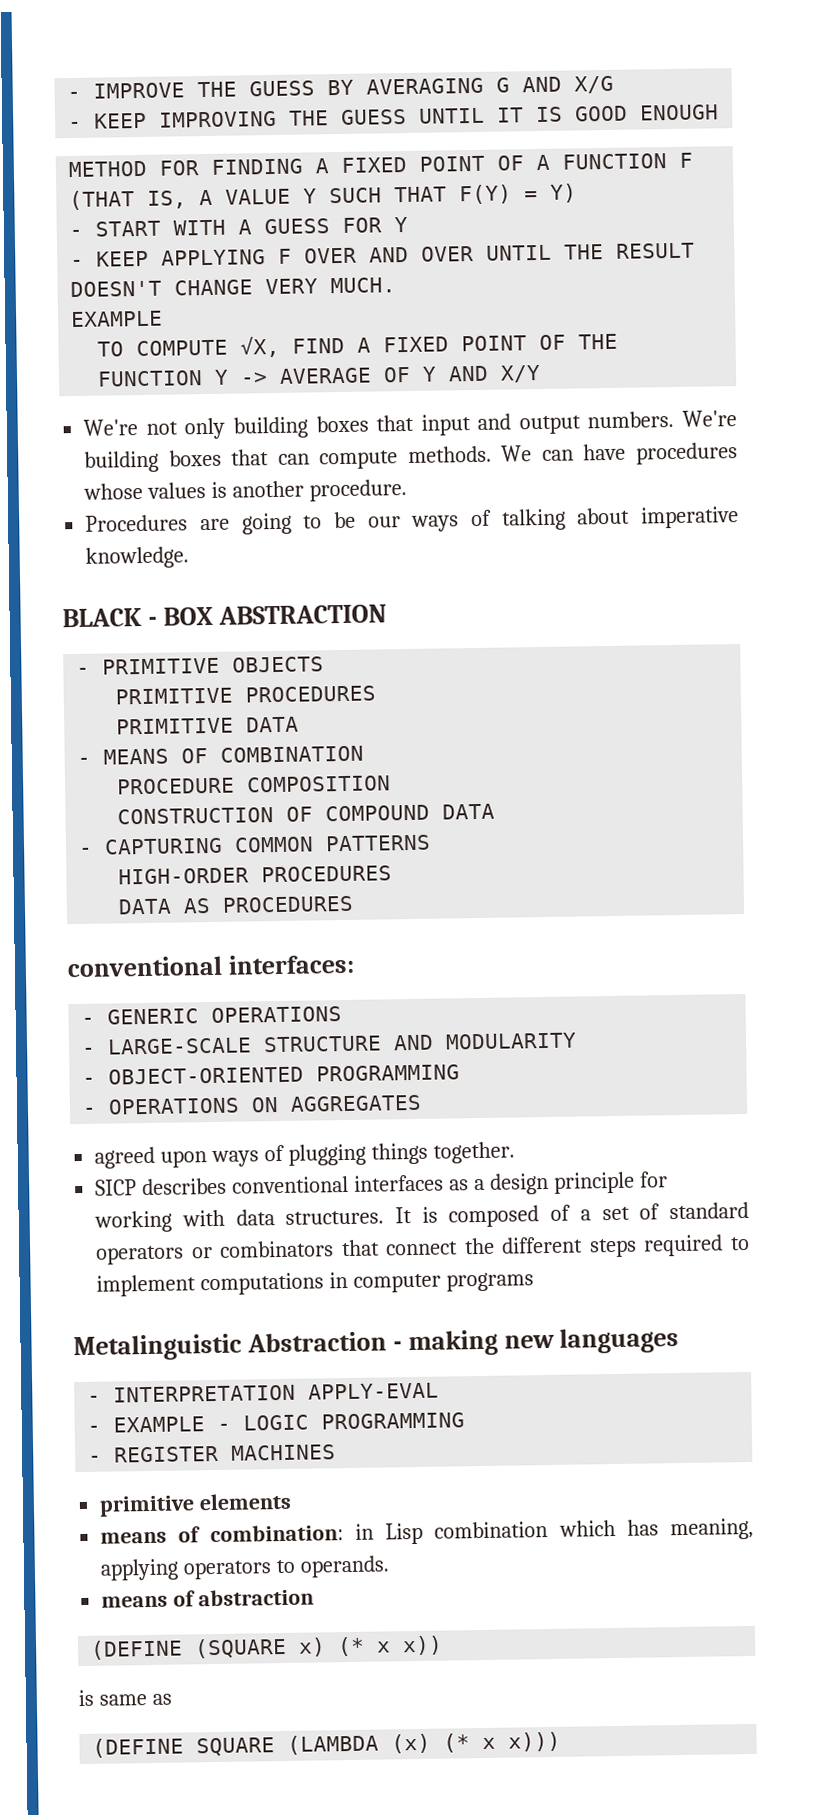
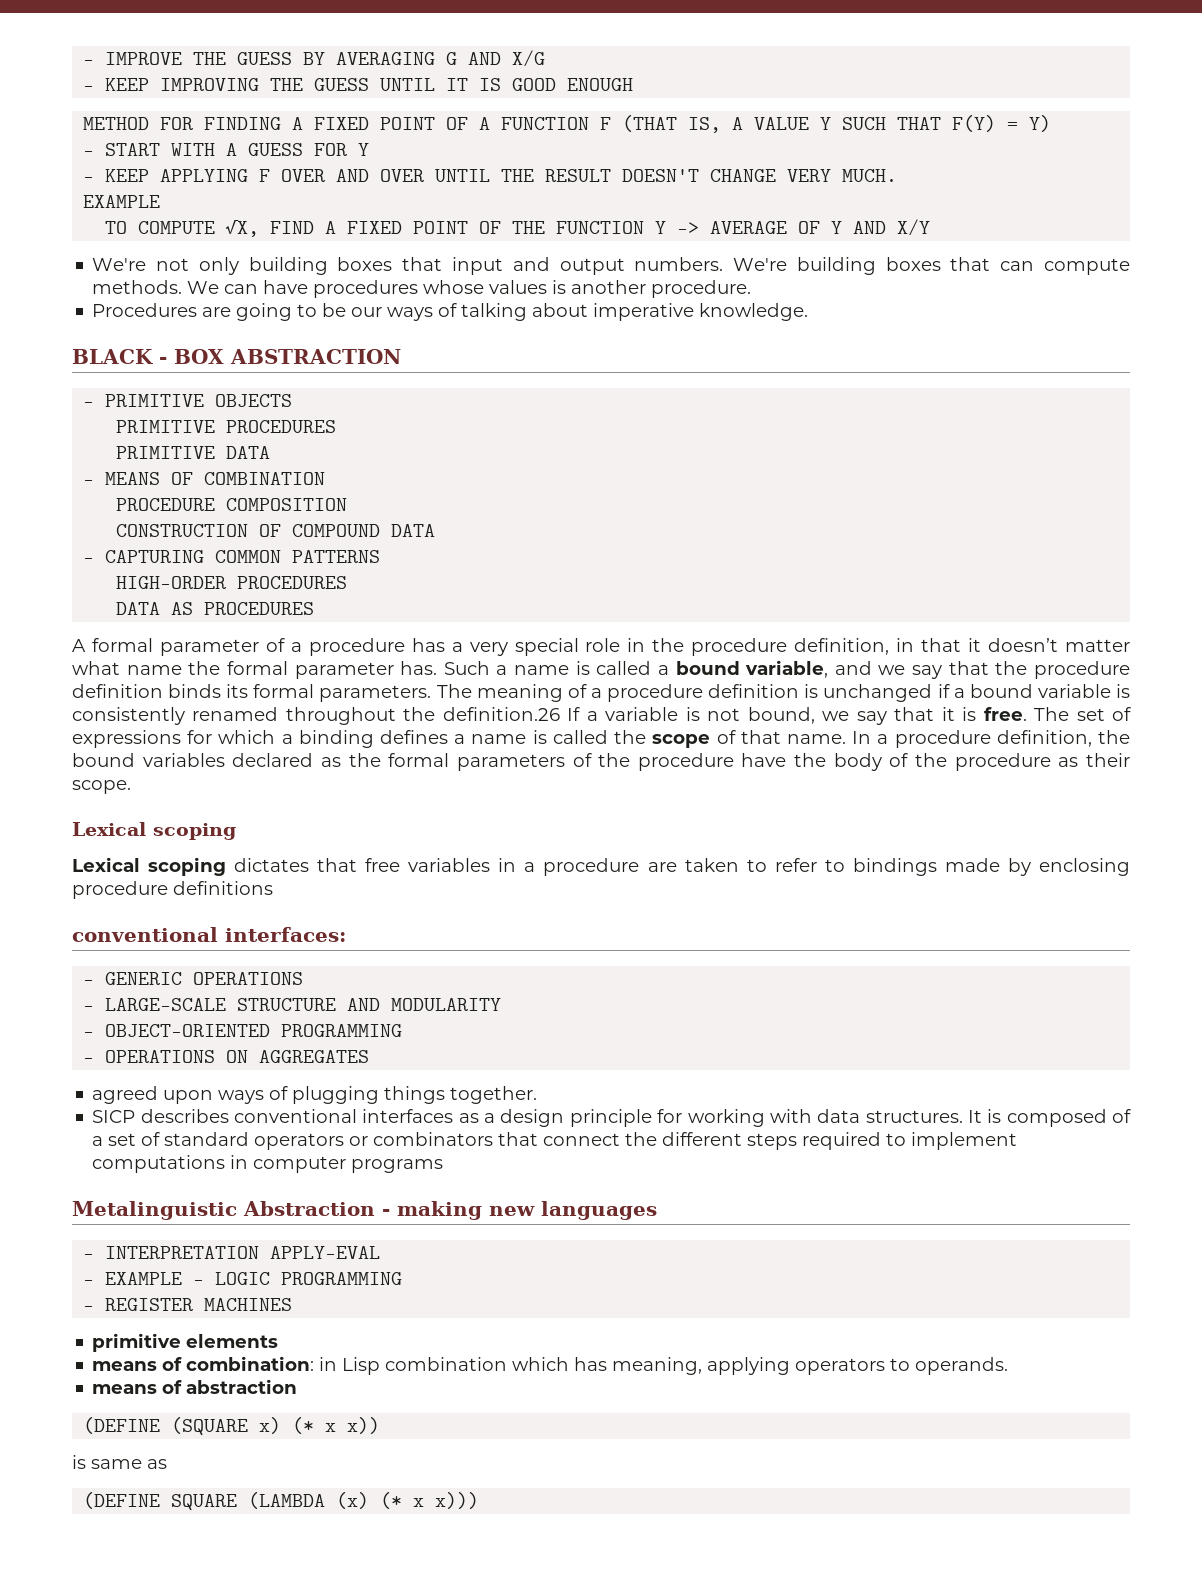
(355, 904) none -> [72,638,1130,656] [72,660,1131,679] [72,684,1130,702] [72,707,1132,725] [72,730,1130,748] [72,753,1130,771] [72,780,131,794] [72,822,236,840] [72,857,1130,876] [72,881,273,899] // A formal parameter of a procedure has a very special role in the procedure definition, in that it doesn’t matter what name the formal parameter has. Such a name is called a bound variable, and we say that the procedure definition binds its formal parameters. The meaning of a procedure definition is unchanged if a bound variable is consistently renamed throughout the definition.26 If a variable is not bound, we say that it is free. The set of expressions for which a binding defines a name is called the scope of that name. In a procedure definition, the bound variables declared as the formal parameters of the procedure have the body of the procedure as their scope. // Lexical scoping // Lexical scoping dictates that free variables in a procedure are taken to refer to bindings made by enclosing procedure definitions

